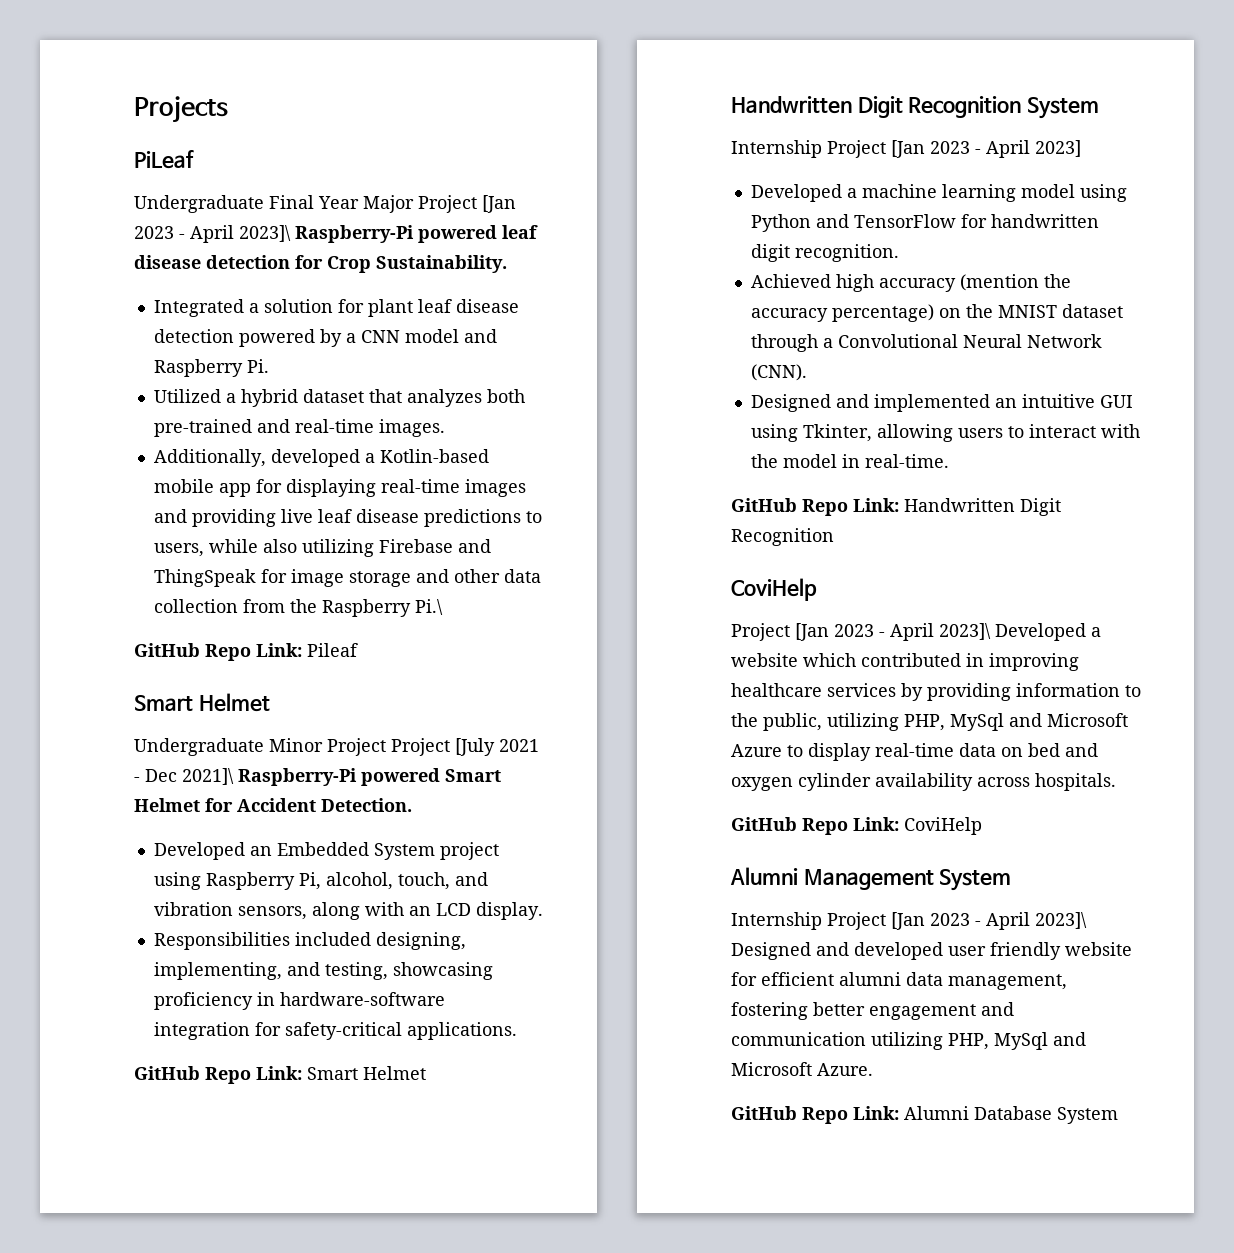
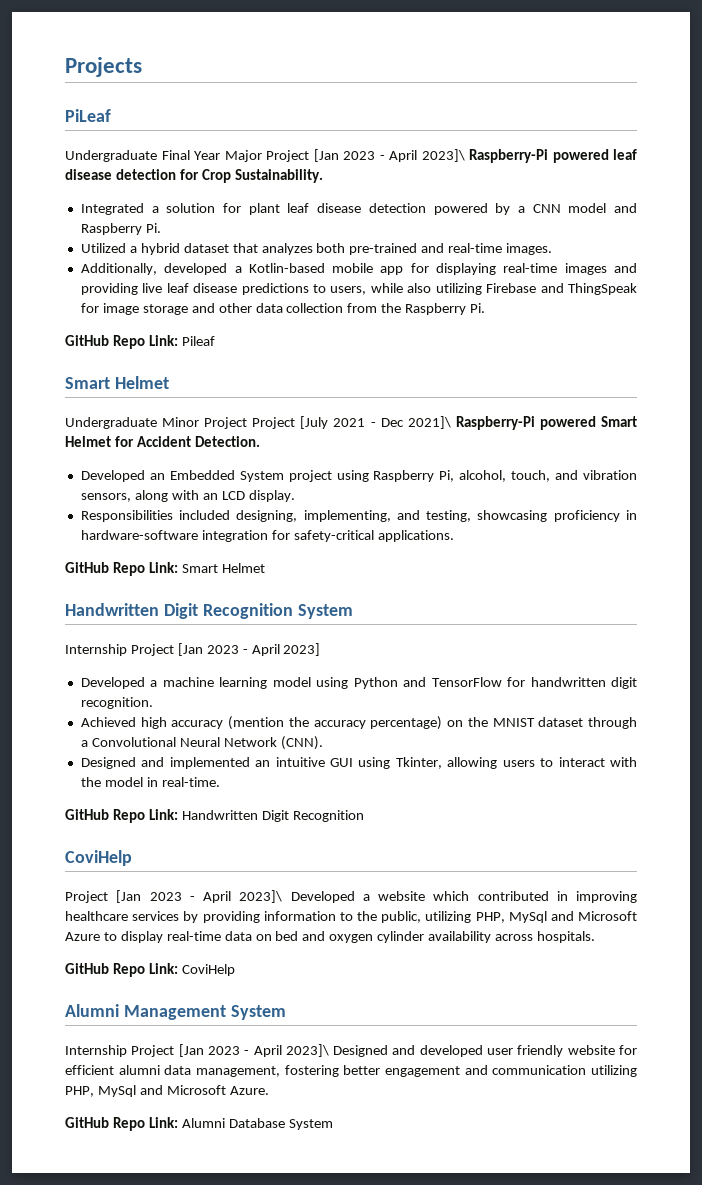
[414,599,443,615] Pi.\ -> [470,303,486,313] Pi.

